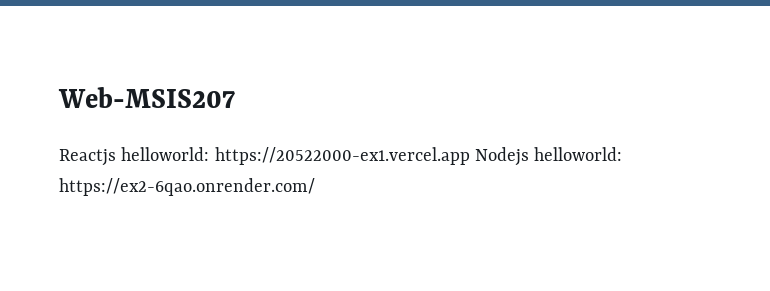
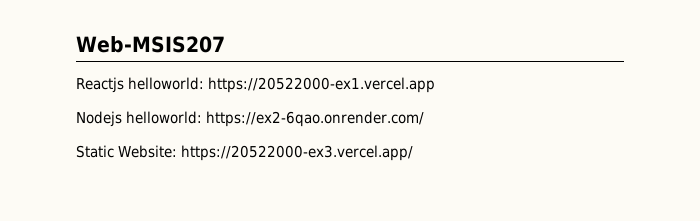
(470, 156) none -> (436, 85) //
(315, 187) none -> [76,145,414,161] // Static Website: https://20522000-ex3.vercel.app/

